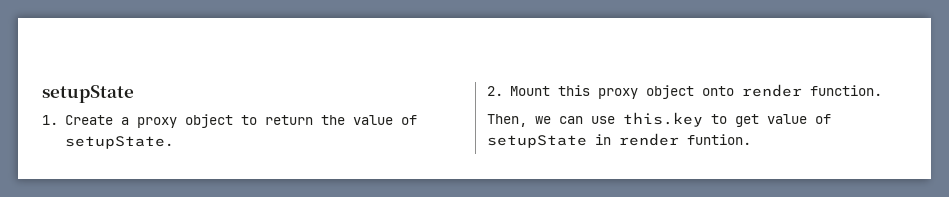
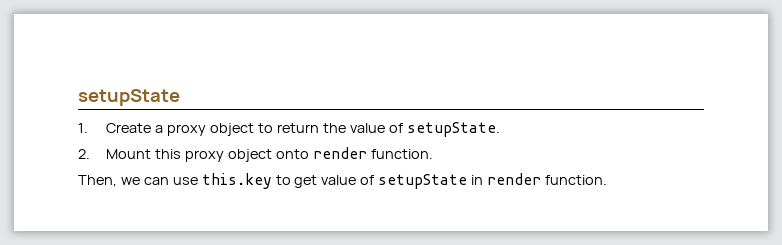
[687,134,751,145] funtion. -> [544,175,607,185] function.

